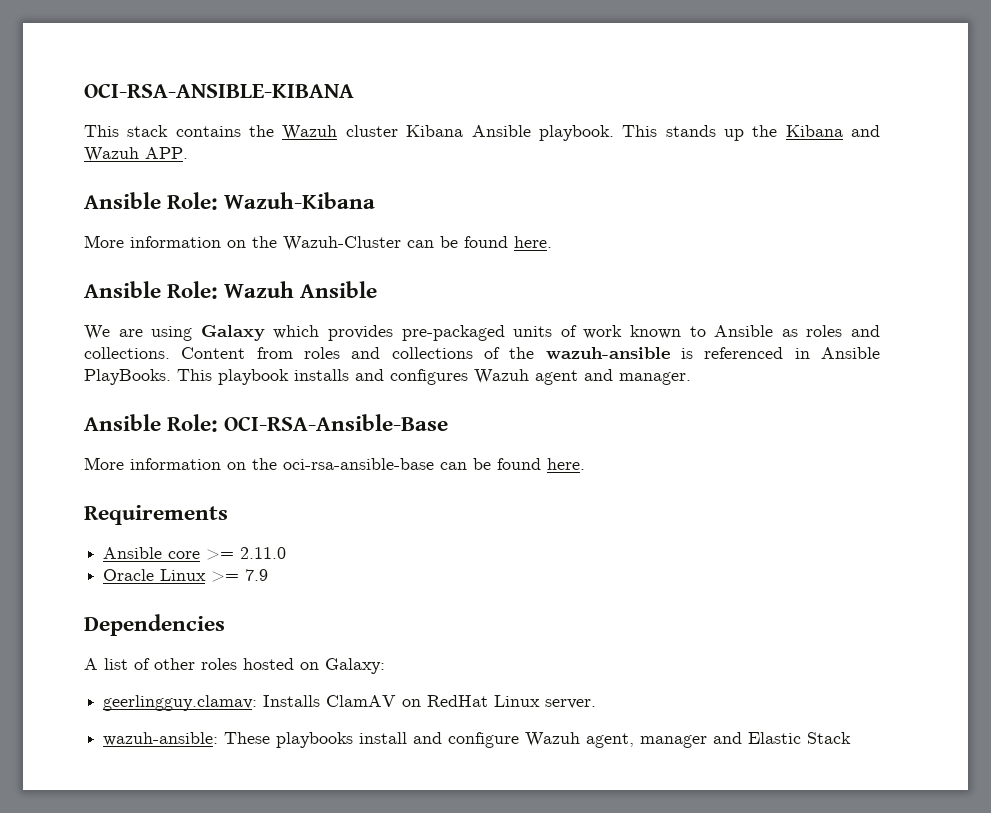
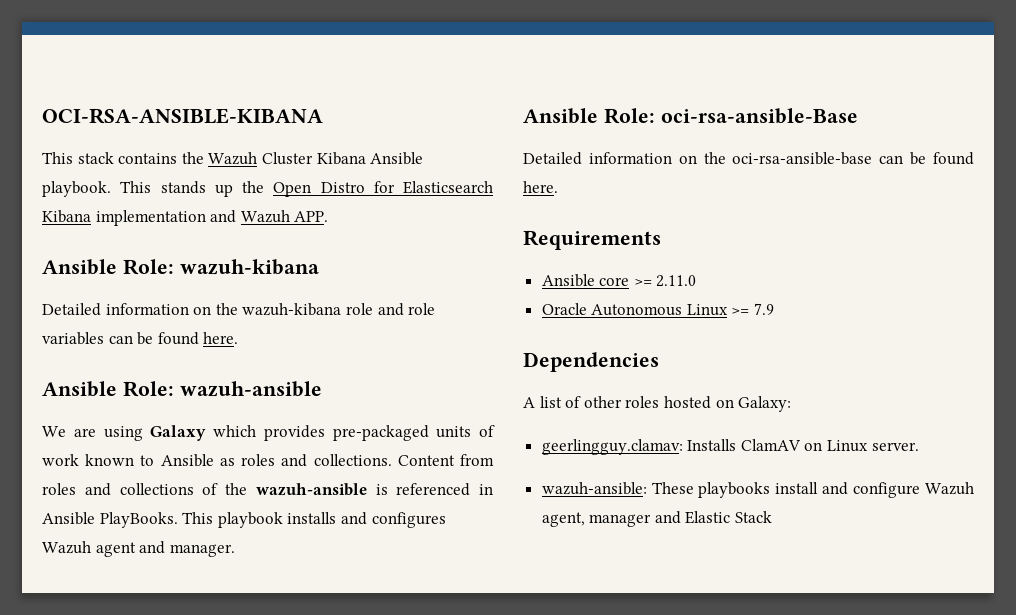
[345,125,398,137] cluster -> [261,152,313,165] Cluster
[785,125,843,137] Kibana -> [273,181,493,197] [42,210,206,226] Open Distro for Elasticsearch Kibana implementation
[224,192,376,209] [84,235,401,251] Wazuh-Kibana // More information on the Wazuh-Cluster -> [179,259,319,275] [42,303,436,316] [42,332,104,345] wazuh-kibana // Detailed information on the wazuh-kibana role and role variables
[224,281,378,298] Wazuh Ansible -> [179,381,322,397] wazuh-ansible
[224,414,449,431] [84,457,124,470] OCI-RSA-Ansible-Base // More -> [660,108,858,124] [523,152,582,165] oci-rsa-ansible-Base // Detailed
(155, 575) none -> [591,304,683,316] Autonomous
[427,695,489,707] RedHat -> (823, 446) none

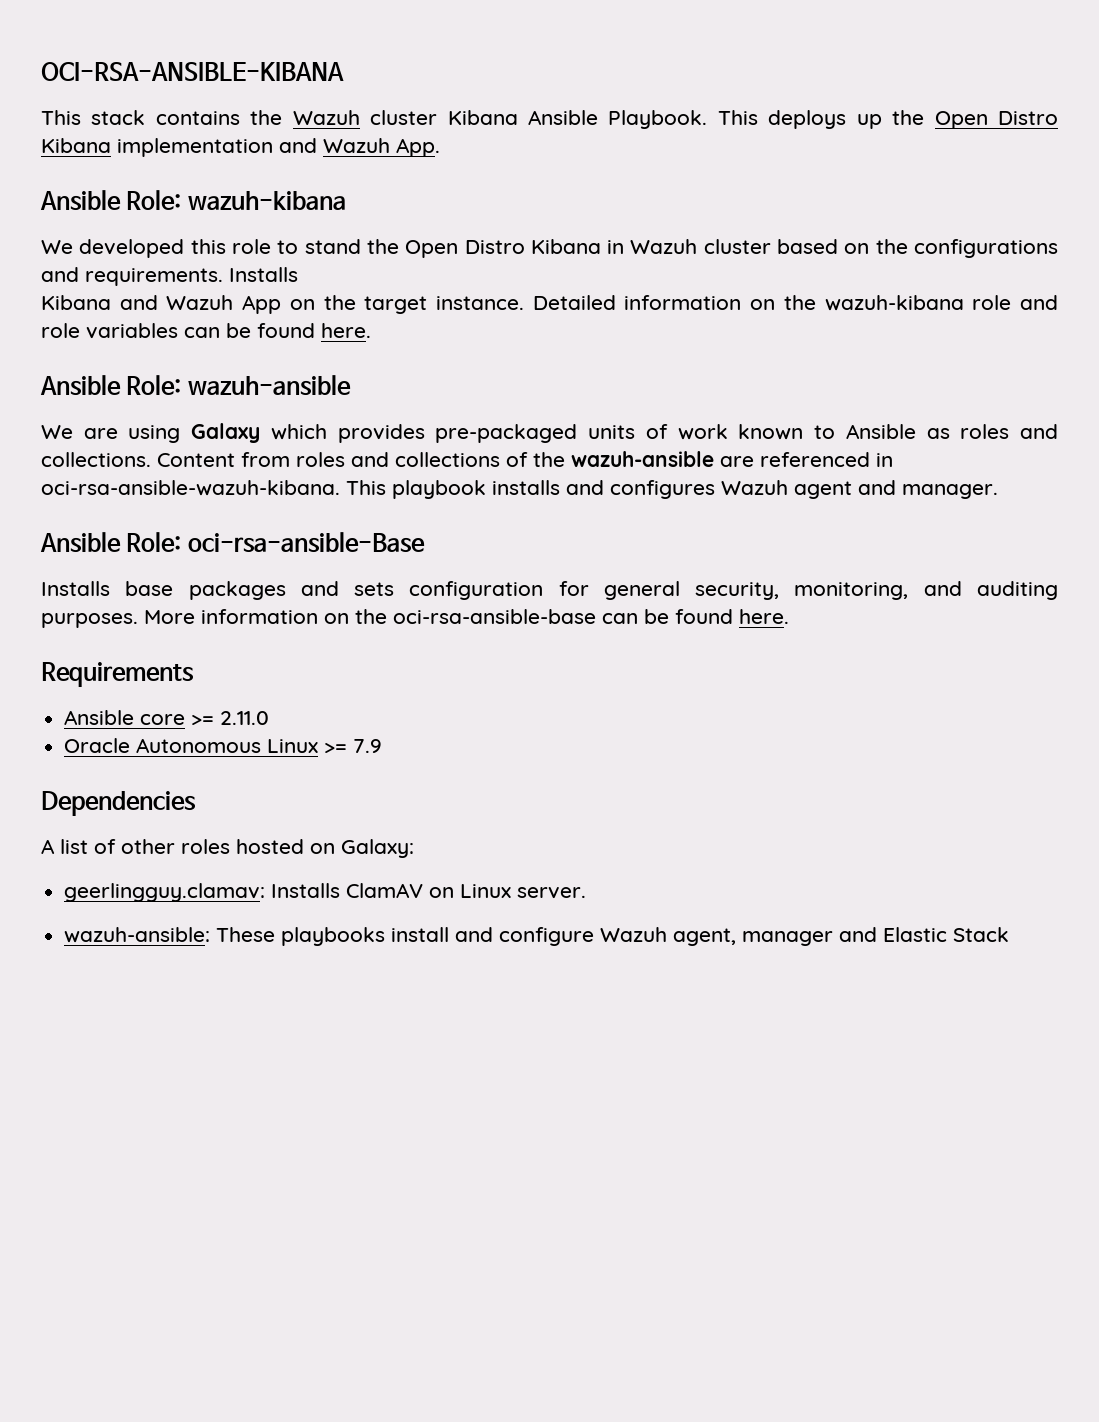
[261,152,313,165] Cluster -> [370,110,438,125] cluster
[42,181,206,197] playbook. This stands -> [608,110,847,129] Playbook. This deploys
[373,181,493,194] for Elasticsearch -> (1058, 118) none
[294,211,329,222] APP. -> [396,138,440,157] App.
(319, 267) none -> [41,239,1058,258] [41,267,298,286] [41,295,524,314] We developed this role to stand the Open Distro Kibana in Wazuh cluster based on the configurations and requirements. Installs // Kibana and Wazuh App on the target instance.
[375,484,388,495] is -> [720,456,754,467] are
[42,512,178,528] Ansible PlayBooks. -> [41,480,340,496] oci-rsa-ansible-wazuh-kibana.
[523,152,582,165] Detailed -> [41,581,1058,600] [41,610,195,628] Installs base packages and sets configuration for general security, monitoring, and auditing purposes. More

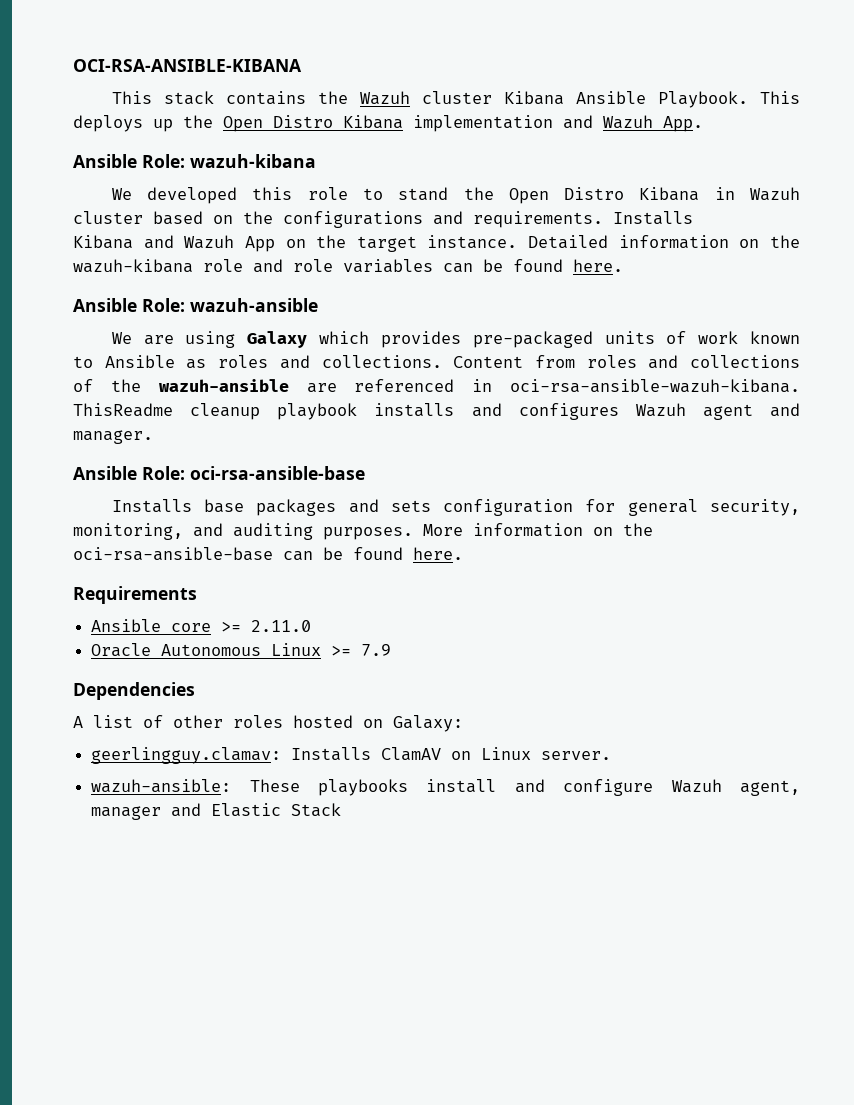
[346,480,386,495] This -> [73,403,261,420] ThisReadme cleanup
[187,532,425,553] oci-rsa-ansible-Base -> [190,466,365,480] oci-rsa-ansible-base

